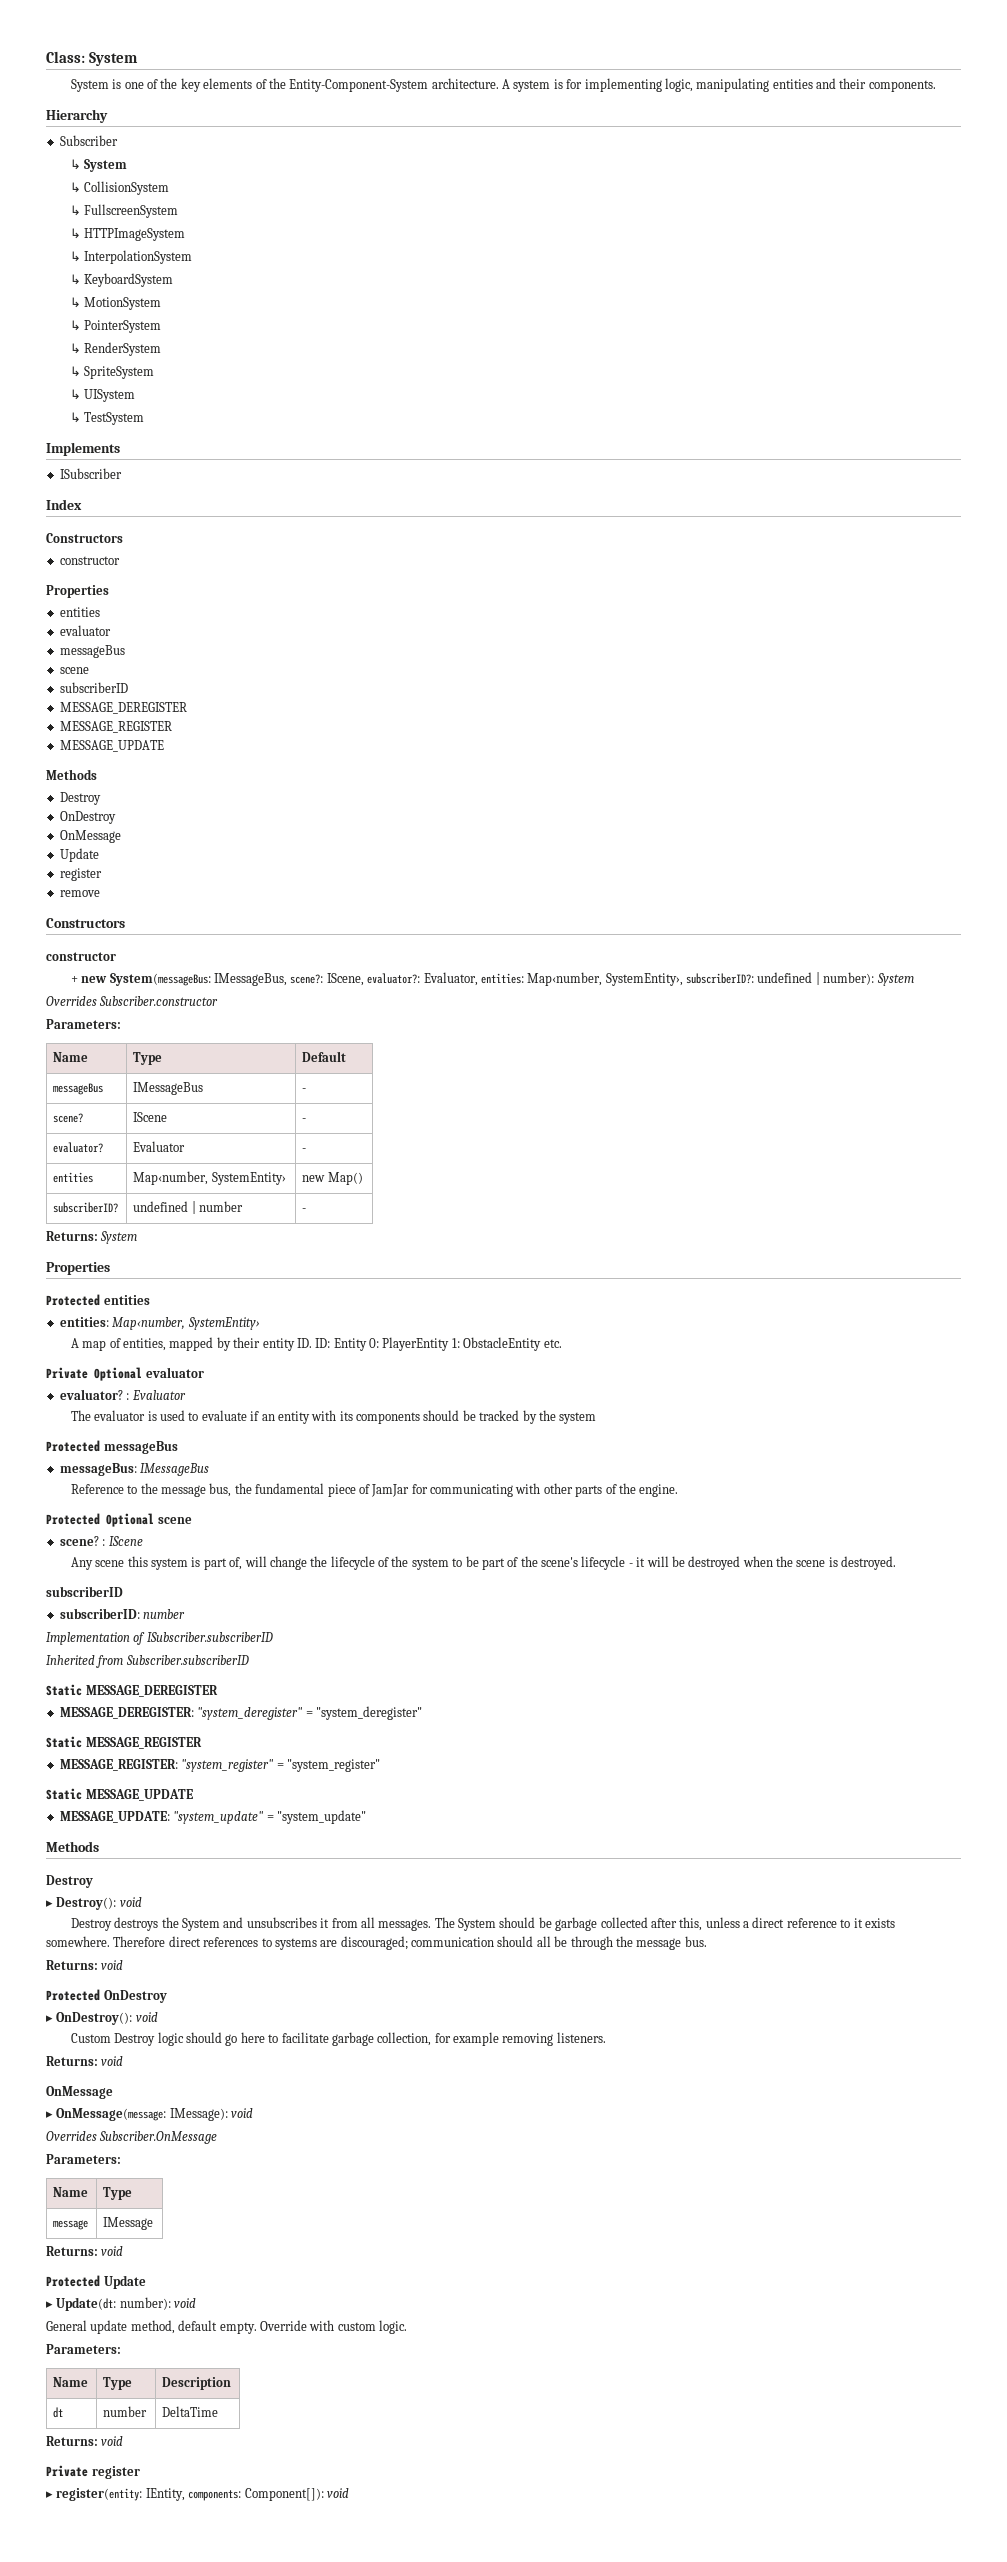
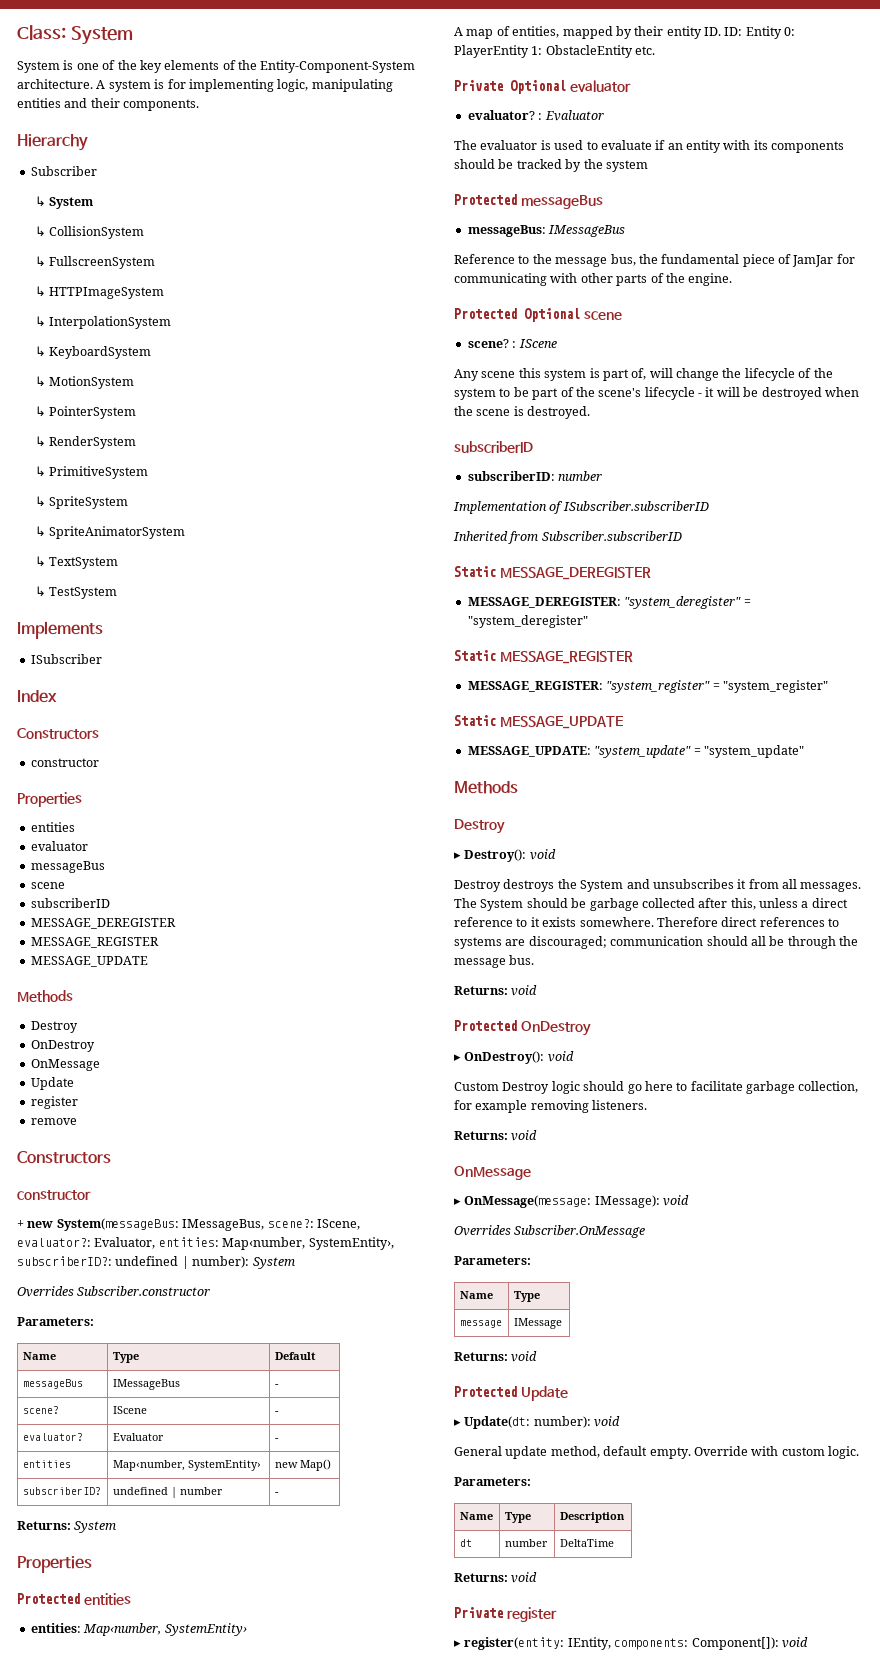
(162, 349) none -> [34,466,149,479] // ↳ PrimitiveSystem
[84,389,136,402] UISystem -> [49,526,186,539] [34,556,119,569] SpriteAnimatorSystem // ↳ TextSystem

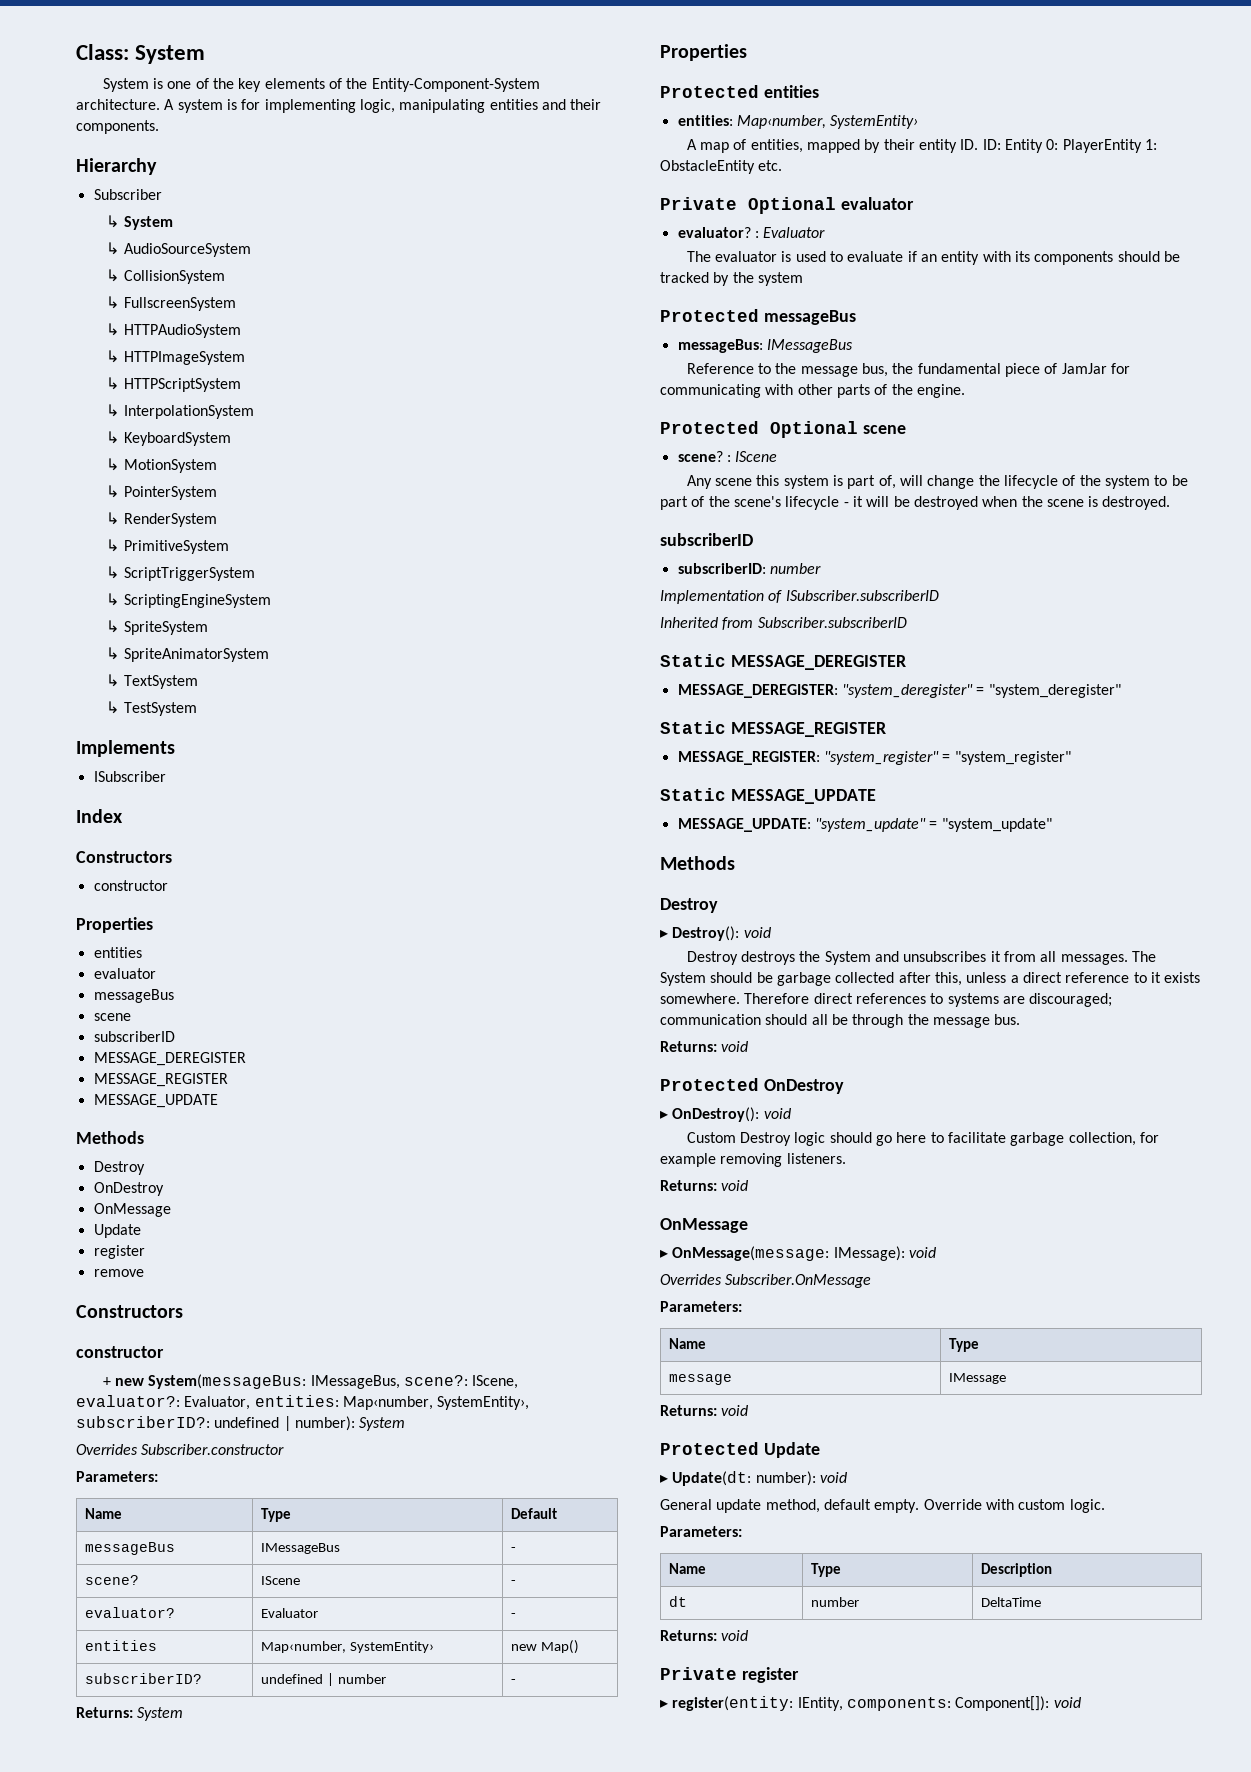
(94, 203) none -> [106,242,251,257] // ↳ AudioSourceSystem
(156, 262) none -> [106,323,241,338] // ↳ HTTPAudioSystem
(165, 293) none -> [106,377,241,392] // ↳ HTTPScriptSystem
(149, 472) none -> [106,566,255,581] [106,593,271,608] // ↳ ScriptTriggerSystem // ↳ ScriptingEngineSystem

